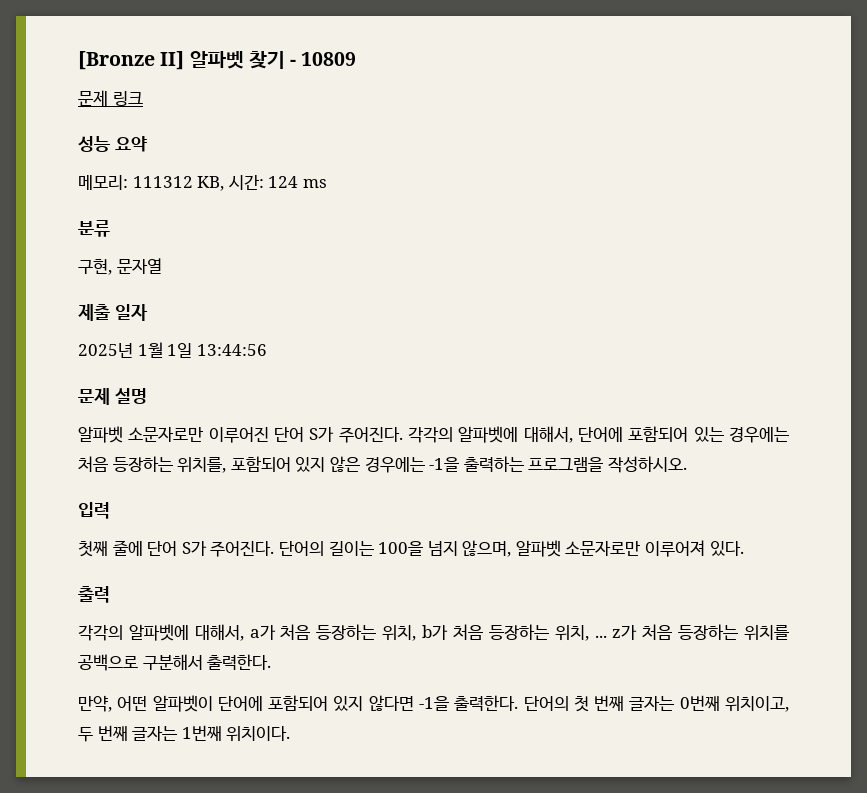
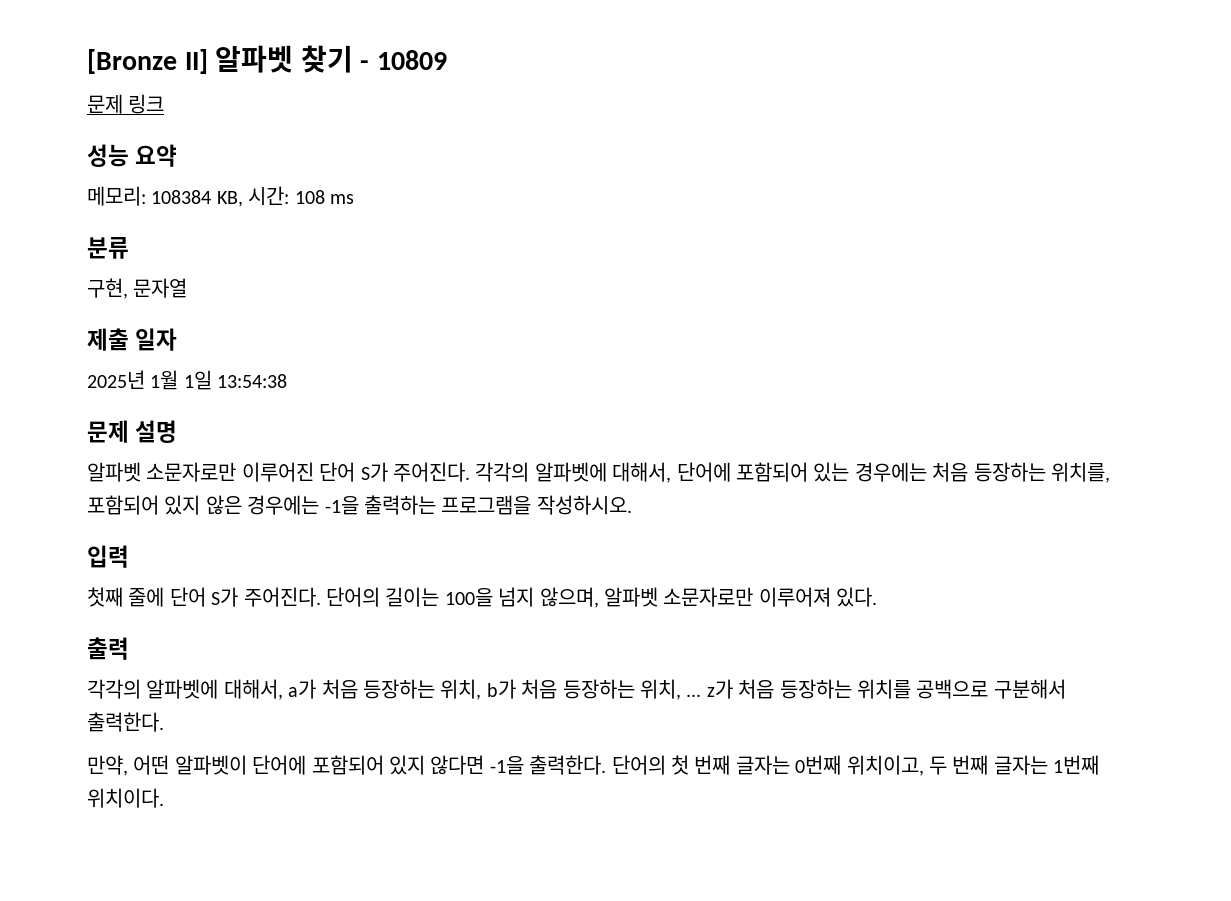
[132,176,193,188] 111312 -> [151,190,212,204] 108384
[268,176,299,188] 124 -> [294,190,325,204] 108
[196,344,267,356] 13:44:56 -> [217,374,288,388] 13:54:38

